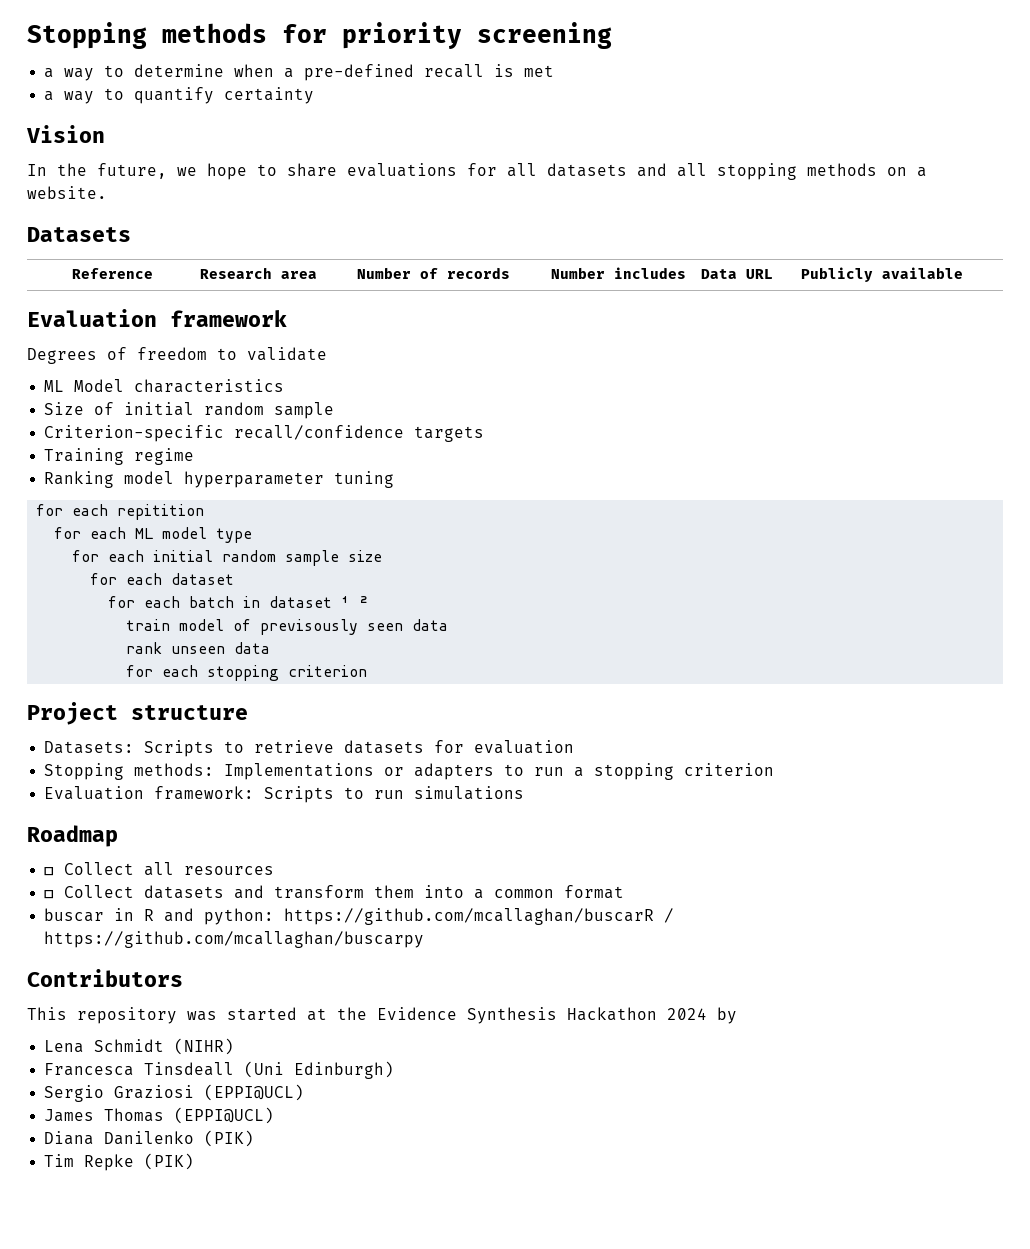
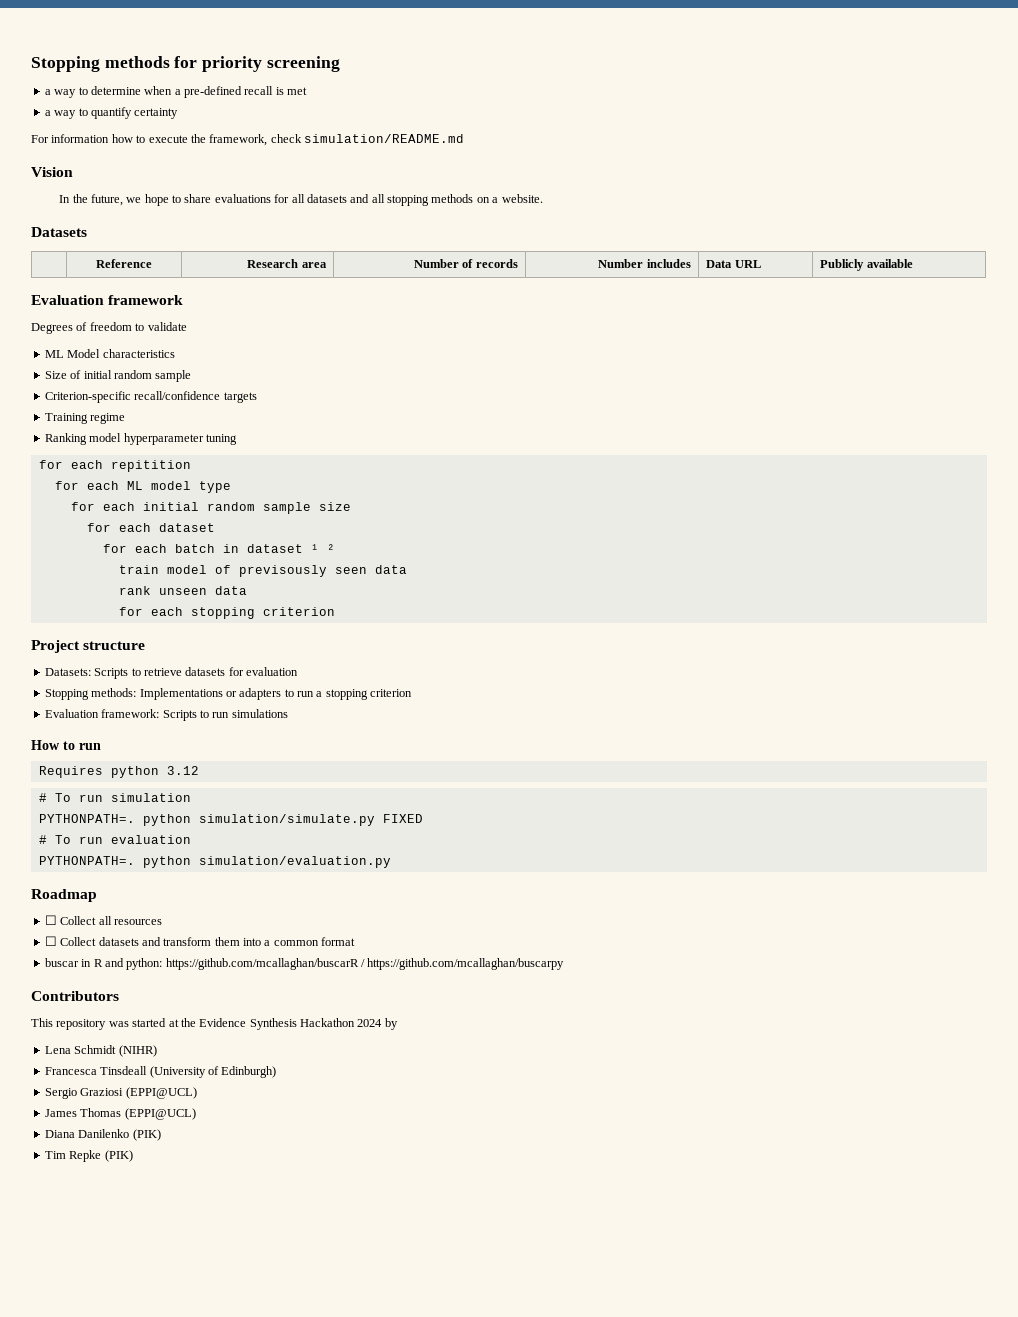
(315, 95) none -> [31,134,464,146] // For information how to execute the framework, check simulation/README.md
(525, 793) none -> [31,740,101,750] [38,766,199,778] [38,793,191,802] [38,814,423,826] [38,835,191,844] [38,856,391,868] // How to run // Requires python 3.12 // # To run simulation // PYTHONPATH=. python simulation/simulate.py FIXED // # To run evaluation // PYTHONPATH=. python simulation/evaluation.py
[244,1061,285,1078] (Uni -> [149,1066,219,1078] (University of

